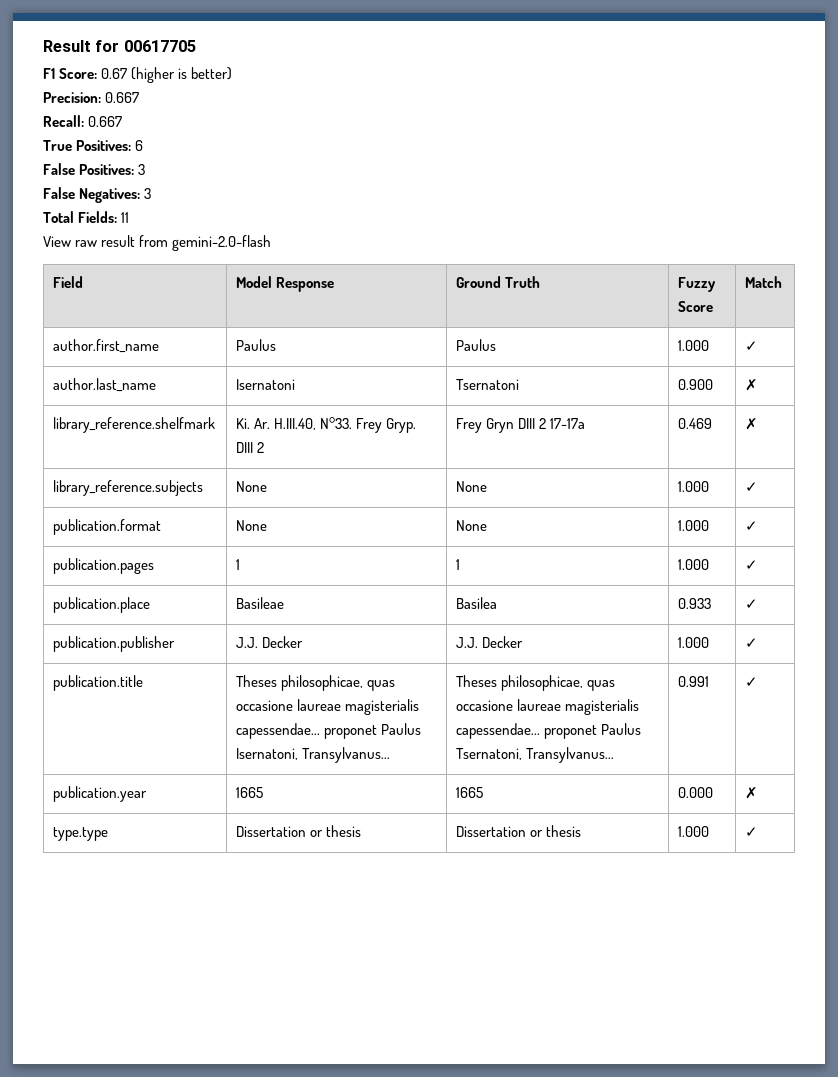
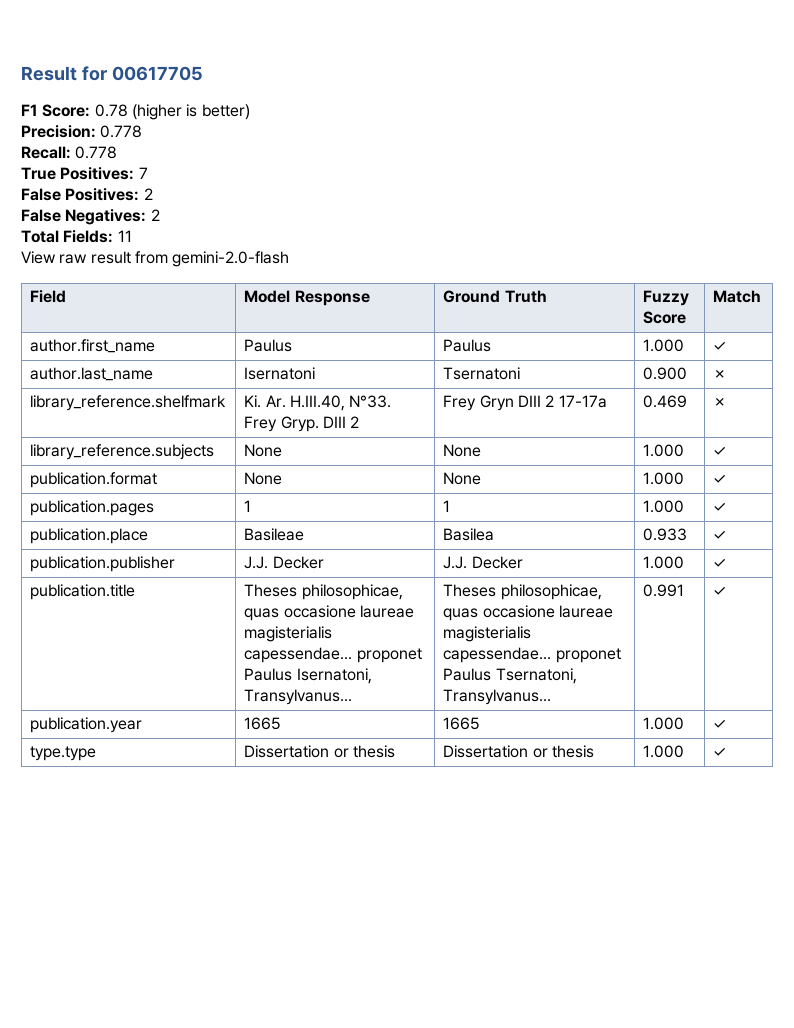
[101,68,128,79] 0.67 -> [94,104,128,117] 0.78
[105,92,140,103] 0.667 -> [100,125,143,138] 0.778
[88,116,123,127] 0.667 -> [75,146,118,159] 0.778
[135,140,144,151] 6 -> [138,167,148,179] 7
[138,164,146,175] 3 -> [143,188,153,200] 2
[144,188,152,199] 3 -> [150,209,160,221] 2
[678,787,714,798] [745,787,759,799] 0.000 | ✗ -> [643,717,685,730] [713,719,727,729] 1.000 | ✓

